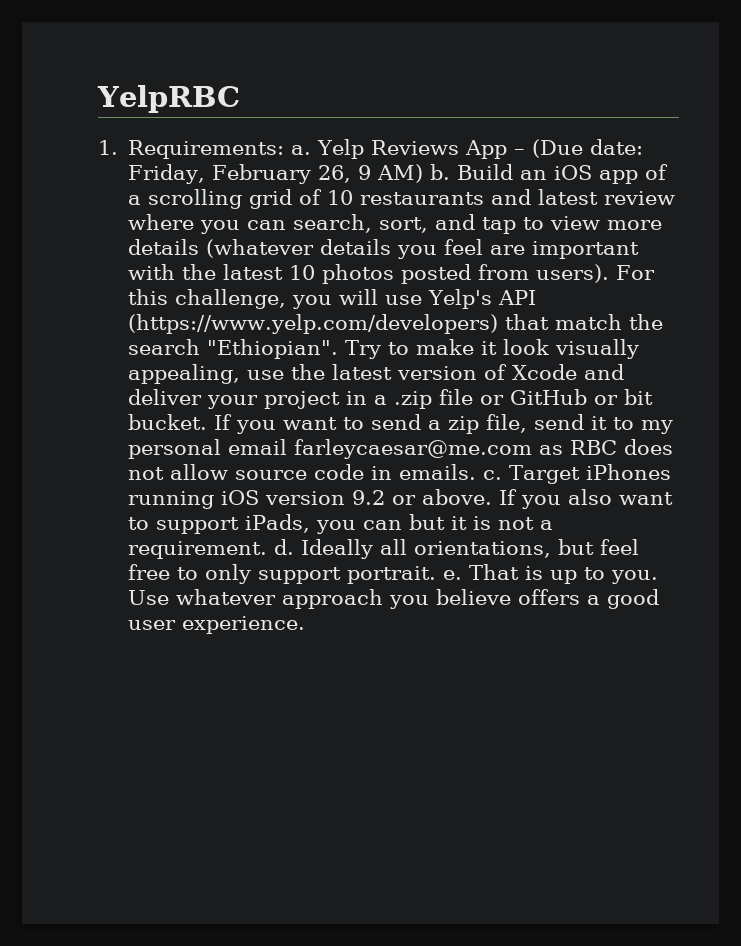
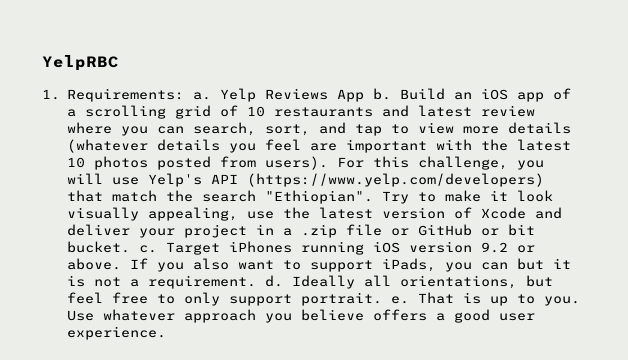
[514,139,644,158] [128,164,424,184] – (Due date: Friday, February 26, 9 AM) -> (364, 95) none
[214,414,674,434] [128,439,674,459] [128,464,477,480] If you want to send a zip file, send it to my personal email farleycaesar@me.com as RBC does not allow source code in emails. -> (130, 247) none

